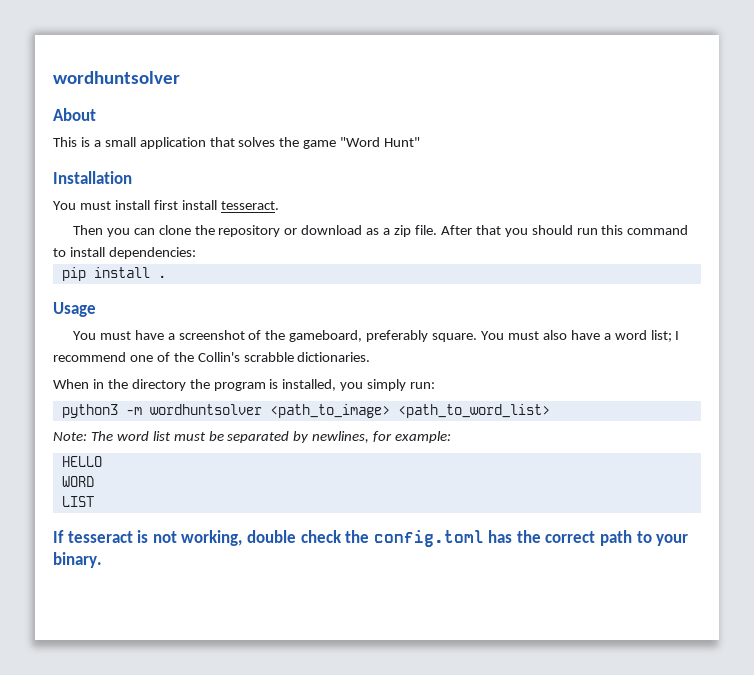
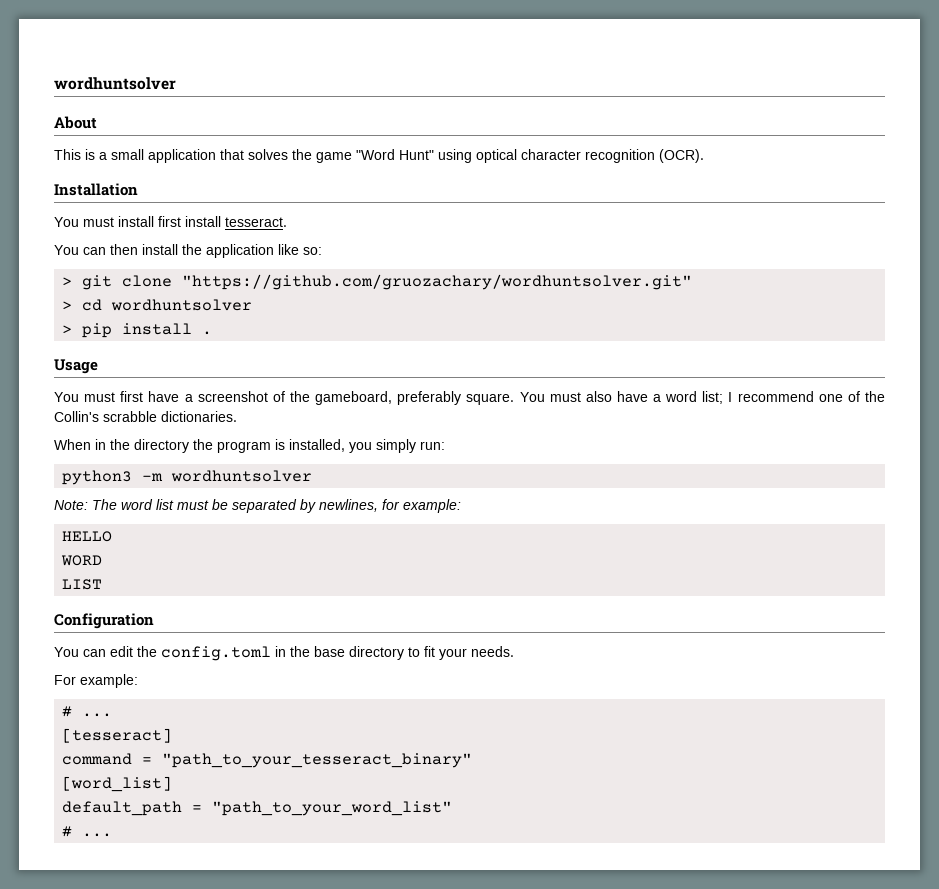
(421, 142) none -> [438,149,704,163] using optical character recognition (OCR).
[72,225,689,237] [53,247,196,259] Then you can clone the repository or download as a zip file. After that you should run this command to install dependencies: // -> [54,244,322,258] [62,274,693,290] [62,299,253,311] [62,325,73,334] You can then install the application like so: // > git clone "https://github.com/gruozachary/wordhuntsolver.git" // > cd wordhuntsolver // >
(131, 335) none -> [120,391,144,402] first
[269,404,550,418] <path_to_image> <path_to_word_list> -> (313, 476) none
[53,530,689,547] [53,552,102,568] If tesseract is not working, double check the config.toml has the correct path to your binary. -> [54,613,154,629] [54,646,514,661] [54,674,138,688] [62,706,113,717] [62,728,173,743] [62,753,473,768] [62,776,173,792] [62,801,453,816] [62,826,113,837] Configuration // You can edit the config.toml in the base directory to fit your needs. // For example: // # ... // [tesseract] // command = "path_to_your_tesseract_binary" // [word_list] // default_path = "path_to_your_word_list" // # ...

